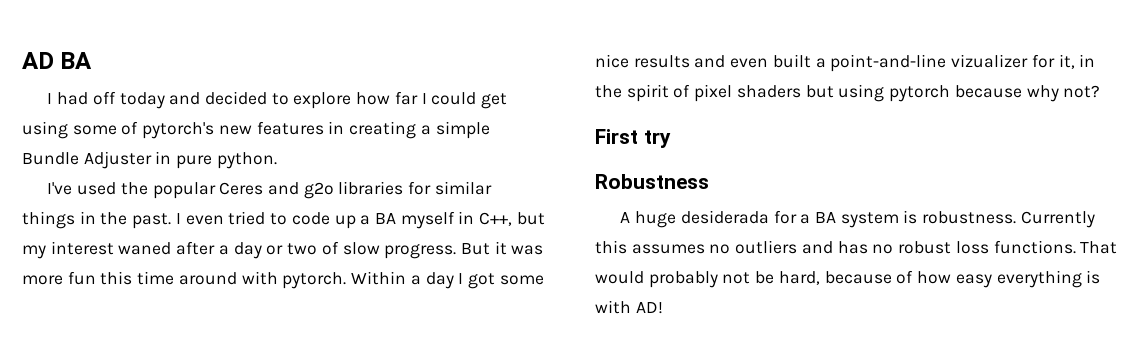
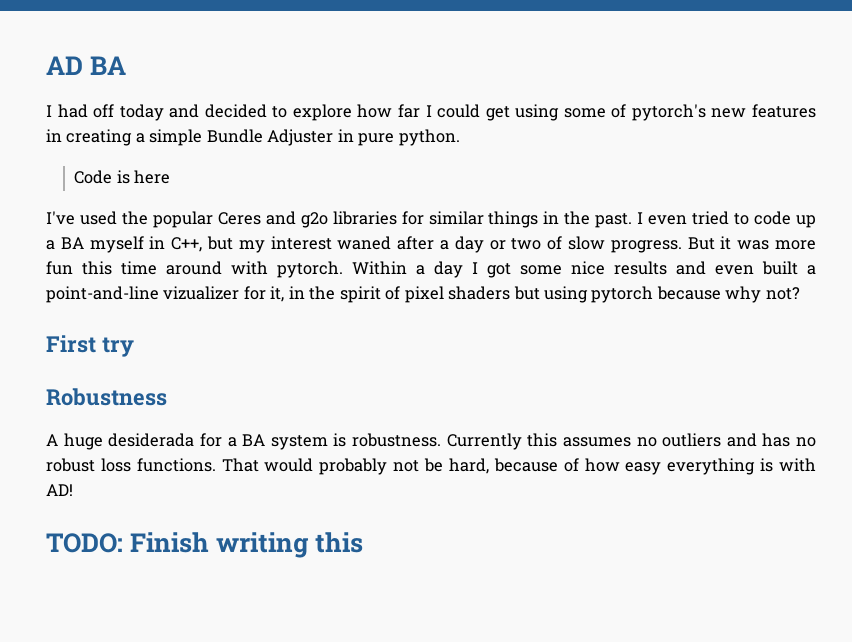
(277, 160) none -> [74,170,171,184] // Code is here
(663, 308) none -> [46,532,364,558] // TODO: Finish writing this

